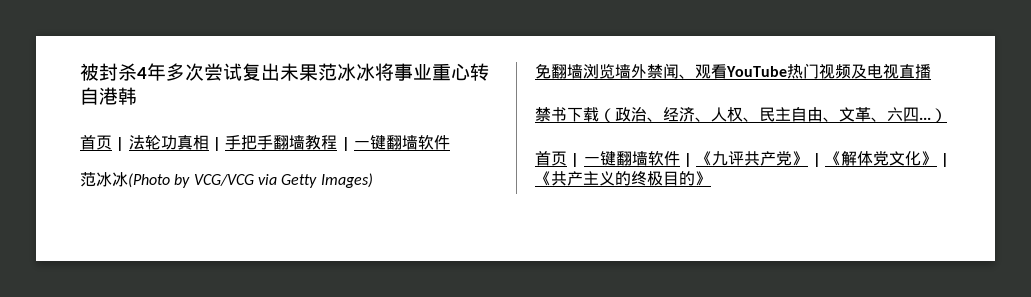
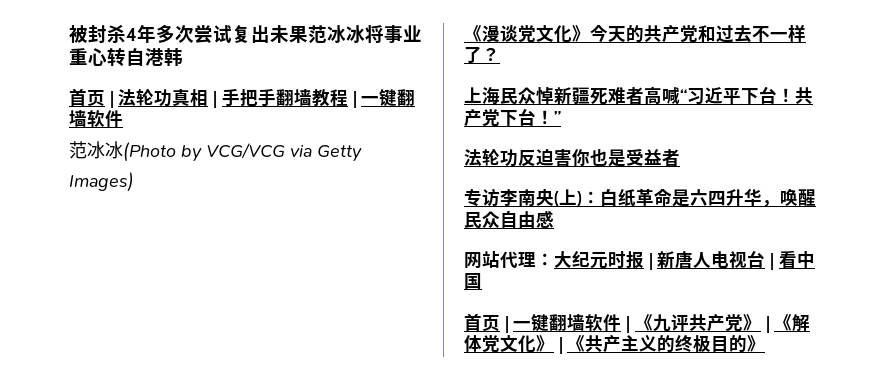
[535,63,931,79] [535,107,947,123] 免翻墙浏览墙外禁闻、观看YouTube热门视频及电视直播 // 禁书下载（政治、经济、人权、民主自由、文革、六四...） -> [464,24,806,43] [464,46,500,63] [464,86,813,105] [464,108,561,127] [464,148,680,167] [464,188,816,207] [464,210,554,228] [464,250,815,270] [464,273,482,289] 《漫谈党文化》今天的共产党和过去不一样了？ // 上海民众悼新疆死难者高喊“习近平下台！共产党下台！” // 法轮功反迫害你也是受益者 // 专访李南央(上)：白纸革命是六四升华，唤醒民众自由感 // 网站代理：大纪元时报 | 新唐人电视台 | 看中国

